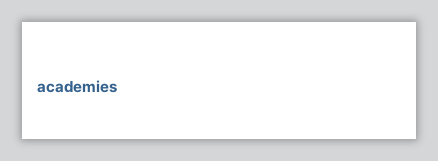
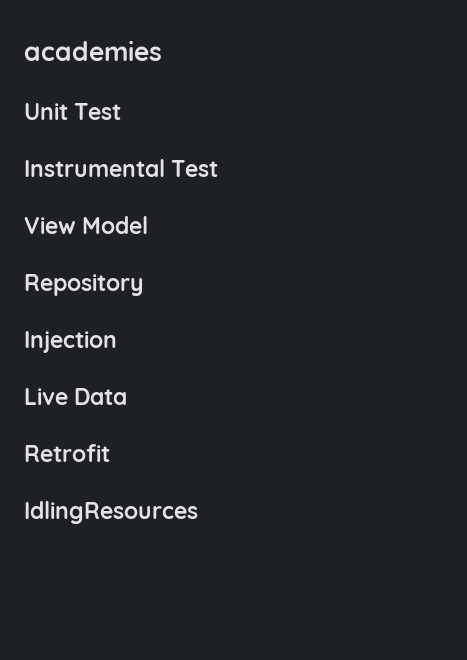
(117, 86) none -> [24,103,122,120] [24,159,219,177] [24,216,149,234] [24,274,144,296] [24,331,117,353] [24,388,128,405] [24,444,110,462] [24,501,198,524] // Unit Test // Instrumental Test // View Model // Repository // Injection // Live Data // Retrofit // IdlingResources

